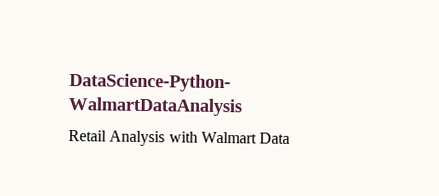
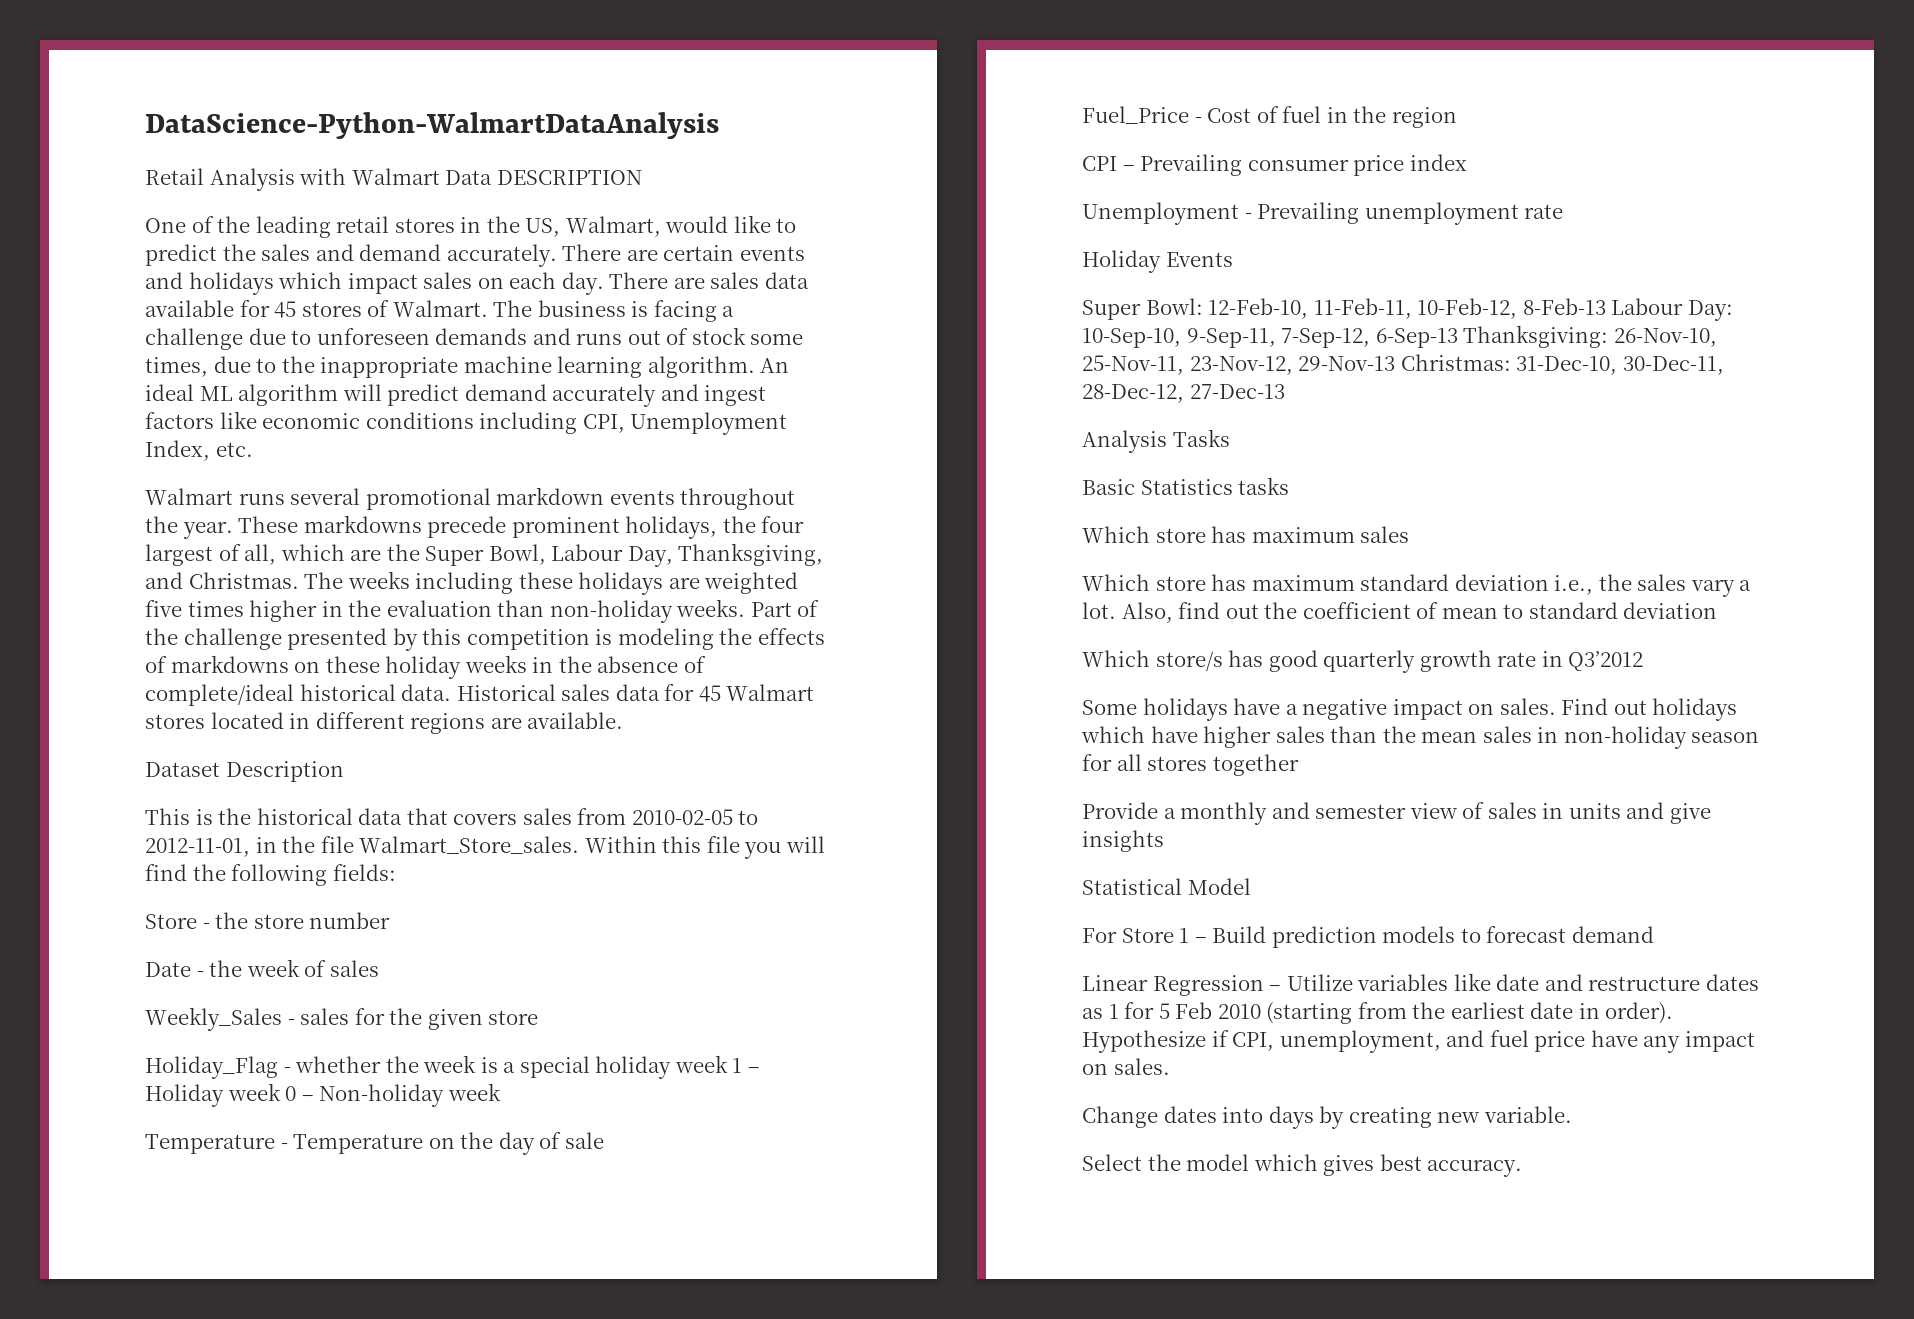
(291, 138) none -> [496,170,642,185] [145,215,797,238] [145,244,805,267] [145,272,809,295] [145,300,735,322] [145,327,804,350] [145,356,790,378] [145,384,767,407] [145,411,788,435] [145,440,253,461] [145,487,796,510] [145,515,805,539] [145,543,824,567] [145,571,799,595] [145,599,820,623] [145,628,825,651] [145,655,706,679] [145,684,815,706] [145,712,624,734] [145,761,344,782] [145,808,759,825] [145,836,825,859] [145,864,396,886] [145,912,391,929] [145,959,379,977] [145,1007,539,1031] [145,1055,760,1079] [145,1083,501,1107] [145,1132,604,1155] [1082,106,1457,128] [1082,154,1467,176] [1082,202,1564,225] [1082,250,1233,273] [1082,298,1733,321] [1082,325,1717,348] [1082,354,1724,375] [1082,384,1285,403] [1082,429,1230,453] [1082,477,1290,495] [1082,526,1410,543] [1082,574,1752,597] [1082,602,1718,623] [1082,650,1644,673] [1082,698,1738,721] [1081,726,1760,749] [1082,754,1299,776] [1082,802,1711,825] [1082,830,1164,852] [1082,878,1251,895] [1082,926,1654,948] [1082,973,1759,996] [1082,1002,1674,1024] [1082,1030,1755,1053] [1082,1058,1170,1075] [1082,1106,1572,1129] [1082,1154,1523,1177] DESCRIPTION // One of the leading retail stores in the US, Walmart, would like to predict the sales and demand accurately. There are certain events and holidays which impact sales on each day. There are sales data available for 45 stores of Walmart. The business is facing a challenge due to unforeseen demands and runs out of stock some times, due to the inappropriate machine learning algorithm. An ideal ML algorithm will predict demand accurately and ingest factors like economic conditions including CPI, Unemployment Index, etc. // Walmart runs several promotional markdown events throughout the year. These markdowns precede prominent holidays, the four largest of all, which are the Super Bowl, Labour Day, Thanksgiving, and Christmas. The weeks including these holidays are weighted five times higher in the evaluation than non-holiday weeks. Part of the challenge presented by this competition is modeling the effects of markdowns on these holiday weeks in the absence of complete/ideal historical data. Historical sales data for 45 Walmart stores located in different regions are available. // Dataset Description // This is the historical data that covers sales from 2010-02-05 to 2012-11-01, in the file Walmart_Store_sales. Within this file you will find the following fields: // Store - the store number // Date - the week of sales // Weekly_Sales - sales for the given store // Holiday_Flag - whether the week is a special holiday week 1 – Holiday week 0 – Non-holiday week // Temperature - Temperature on the day of sale // Fuel_Price - Cost of fuel in the region // CPI – Prevailing consumer price index // Unemployment - Prevailing unemployment rate // Holiday Events // Super Bowl: 12-Feb-10, 11-Feb-11, 10-Feb-12, 8-Feb-13 Labour Day: 10-Sep-10, 9-Sep-11, 7-Sep-12, 6-Sep-13 Thanksgiving: 26-Nov-10, 25-Nov-11, 23-Nov-12, 29-Nov-13 Christmas: 31-Dec-10, 30-Dec-11, 28-Dec-12, 27-Dec-13 // Analysis Tasks // Basic Statistics tasks // Which store has maximum sales // Which store has maximum standard deviation i.e., the sales vary a lot. Also, find out the coefficient of mean to standard deviation // Which store/s has good quarterly growth rate in Q3’2012 // Some holidays have a negative impact on sales. Find out holidays which have higher sales than the mean sales in non-holiday season for all stores together // Provide a monthly and semester view of sales in units and give insights // Statistical Model // For Store 1 – Build prediction models to forecast demand // Linear Regression – Utilize variables like date and restructure dates as 1 for 5 Feb 2010 (starting from the earliest date in order). Hypothesize if CPI, unemployment, and fuel price have any impact on sales. // Change dates into days by creating new variable. // Select the model which gives best accuracy.

